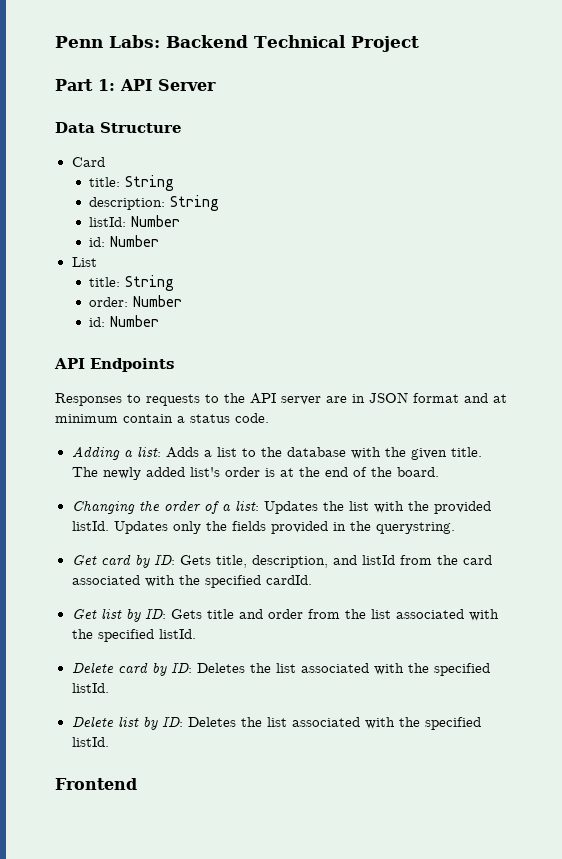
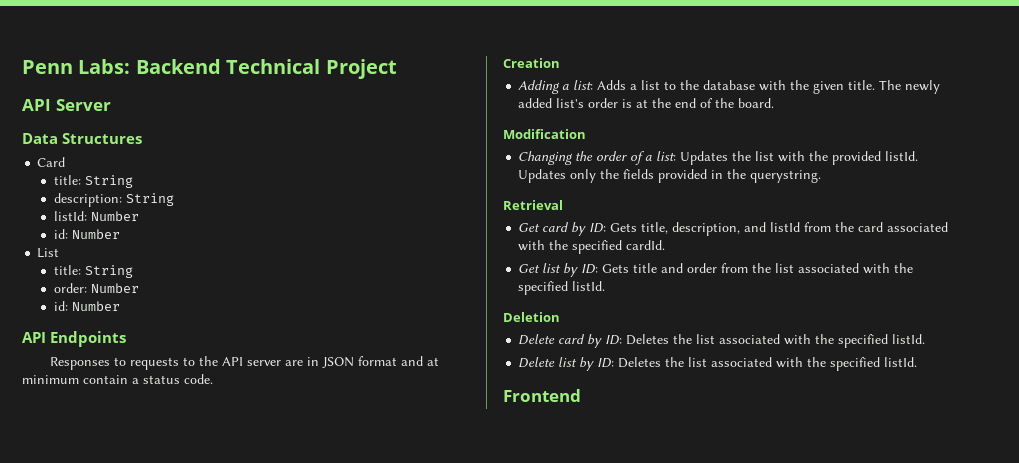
[55,79,115,91] Part 1: -> (397, 69) none
[100,122,182,133] Structure -> [62,133,143,144] Structures
(269, 418) none -> [503,58,560,68] // Creation
(439, 472) none -> [503,129,586,139] // Modification
(455, 528) none -> [503,200,563,210] // Retrieval
(196, 634) none -> [503,312,560,322] // Deletion

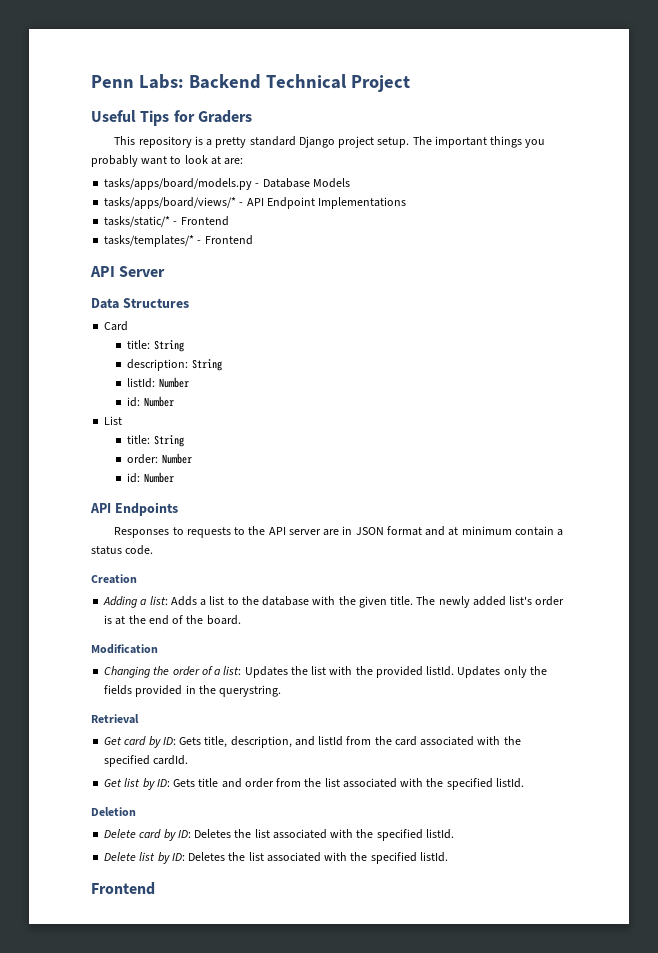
(397, 69) none -> [91,110,252,126] [114,136,546,148] [91,155,244,167] [104,178,350,190] [104,197,407,209] [104,216,229,227] [104,235,253,247] // Useful Tips for Graders // This repository is a pretty standard Django project setup. The important things you probably want to look at are: // tasks/apps/board/models.py - Database Models // tasks/apps/board/views/* - API Endpoint Implementations // tasks/static/* - Frontend // tasks/templates/* - Frontend

